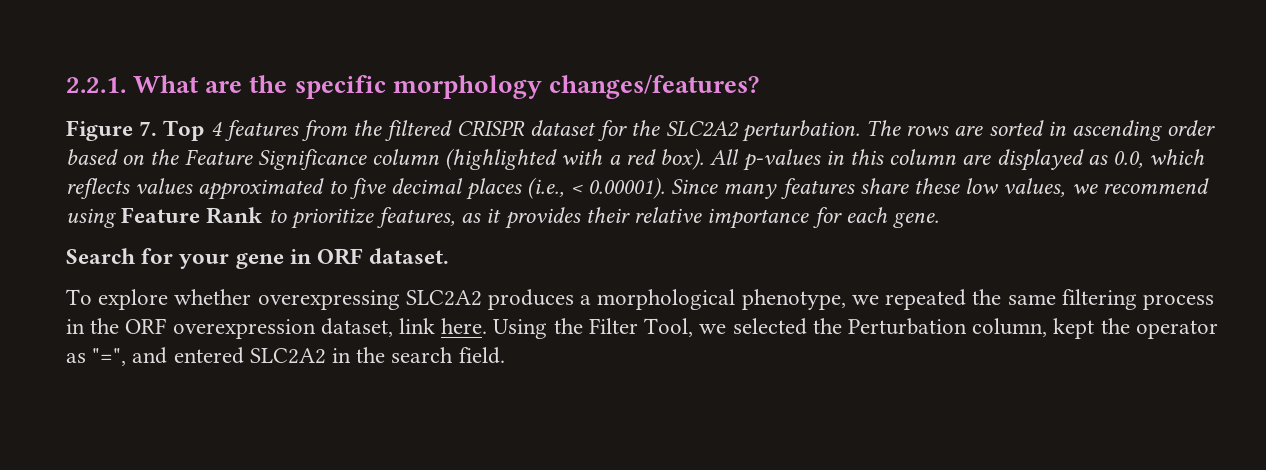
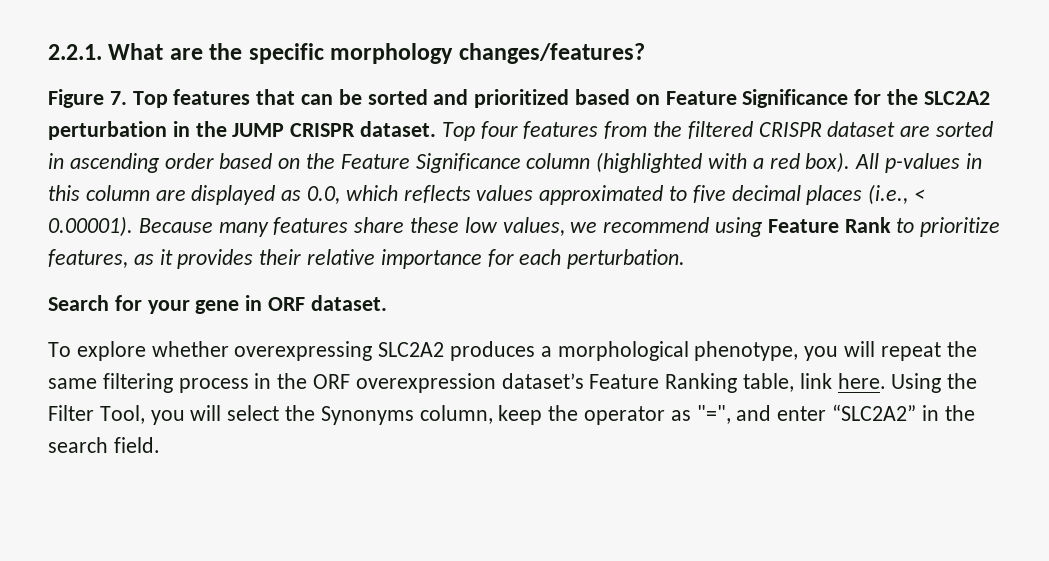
[210,121,222,136] 4 -> [173,89,990,108] [48,121,518,141] features that can be sorted and prioritized based on Feature Significance for the SLC2A2 perturbation in the JUMP CRISPR dataset. Top four
[598,120,950,142] for the SLC2A2 perturbation. The rows -> (896, 129) none
[671,179,719,194] Since -> [138,218,213,233] Because
[892,213,939,228] gene. -> [567,249,686,269] perturbation.
[851,289,967,310] we repeated -> [804,341,941,361] you will repeat
[320,318,393,337] dataset, -> [501,373,795,393] dataset’s Feature Ranking table,
[699,318,1095,339] we selected the Perturbation column, kept -> [150,405,543,425] you will select the Synonyms column, keep
[173,347,326,364] entered SLC2A2 -> [777,404,917,421] enter “SLC2A2”

